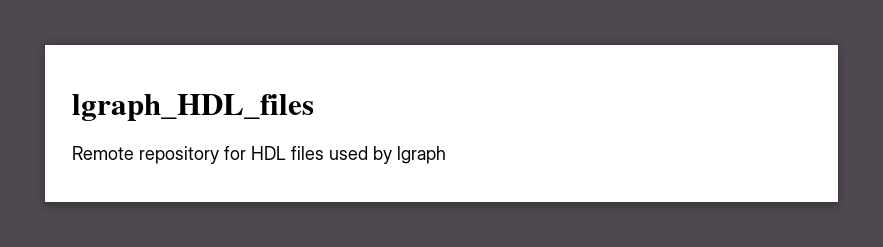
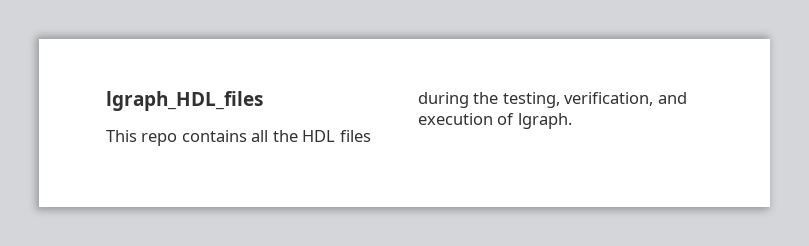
[72,146,446,164] Remote repository for HDL files used by lgraph -> [106,130,371,146] [418,92,687,108] [418,113,572,129] This repo contains all the HDL files during the testing, verification, and execution of lgraph.

